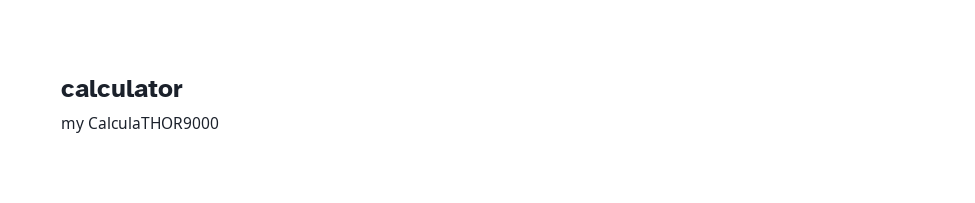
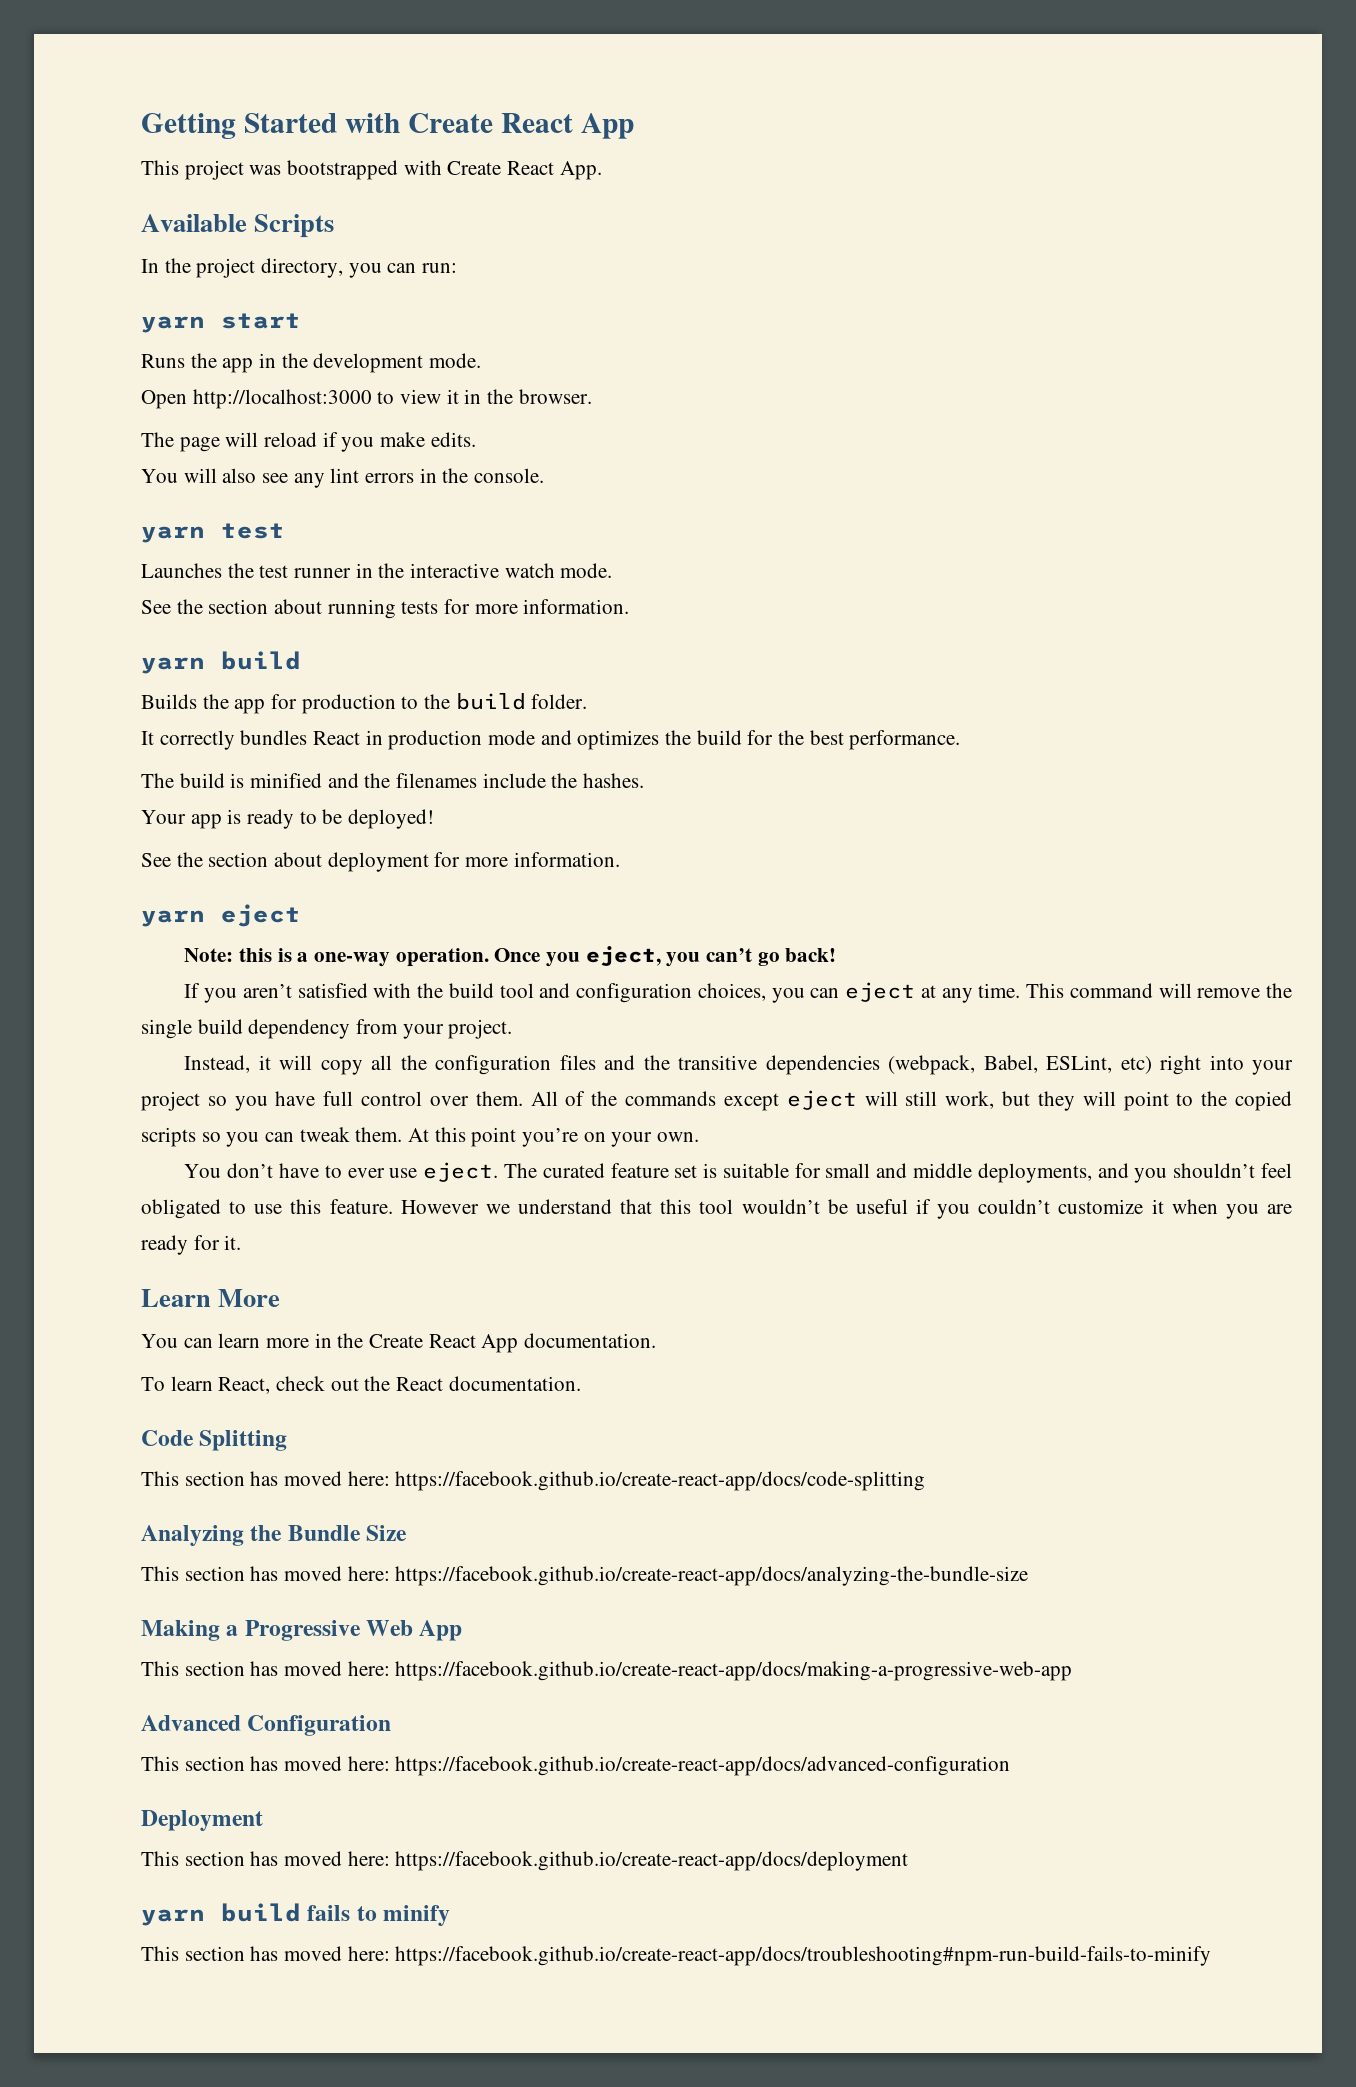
[61,80,183,97] [61,117,220,133] calculator // my CalculaTHOR9000 -> [141,113,634,139] [141,160,602,180] [141,214,335,238] [141,258,458,278] [141,313,301,333] [141,353,482,373] [141,389,592,409] [141,432,476,452] [141,468,545,488] [141,523,285,543] [141,563,613,578] [141,599,630,619] [141,651,301,674] [141,693,588,714] [141,730,961,750] [141,773,645,788] [141,809,435,829] [141,852,620,872] [141,904,301,927] [184,946,837,967] [184,982,1292,1003] [141,1019,513,1039] [184,1055,1293,1075] [141,1090,1293,1111] [141,1127,700,1147] [184,1162,1292,1183] [141,1199,1292,1219] [141,1235,242,1255] [141,1289,281,1307] [141,1333,657,1353] [141,1376,581,1394] [141,1430,288,1451] [141,1471,926,1491] [141,1525,408,1546] [141,1566,1029,1586] [141,1620,463,1641] [141,1661,1073,1681] [141,1715,392,1736] [141,1756,1011,1776] [141,1810,263,1831] [141,1851,909,1871] [141,1903,451,1926] [141,1946,1212,1966] Getting Started with Create React App // This project was bootstrapped with Create React App. // Available Scripts // In the project directory, you can run: // yarn start // Runs the app in the development mode. // Open http://localhost:3000 to view it in the browser. // The page will reload if you make edits. // You will also see any lint errors in the console. // yarn test // Launches the test runner in the interactive watch mode. // See the section about running tests for more information. // yarn build // Builds the app for production to the build folder. // It correctly bundles React in production mode and optimizes the build for the best performance. // The build is minified and the filenames include the hashes. // Your app is ready to be deployed! // See the section about deployment for more information. // yarn eject // Note: this is a one-way operation. Once you eject, you can’t go back! // If you aren’t satisfied with the build tool and configuration choices, you can eject at any time. This command will remove the single build dependency from your project. // Instead, it will copy all the configuration files and the transitive dependencies (webpack, Babel, ESLint, etc) right into your project so you have full control over them. All of the commands except eject will still work, but they will point to the copied scripts so you can tweak them. At this point you’re on your own. // You don’t have to ever use eject. The curated feature set is suitable for small and middle deployments, and you shouldn’t feel obligated to use this feature. However we understand that this tool wouldn’t be useful if you couldn’t customize it when you are ready for it. // Learn More // You can learn more in the Create React App documentation. // To learn React, check out the React documentation. // Code Splitting // This section has moved here: https://facebook.github.io/create-react-app/docs/code-splitting // Analyzing the Bundle Size // This section has moved here: https://facebook.github.io/create-react-app/docs/analyzing-the-bundle-size // Making a Progressive Web App // This section has moved here: https://facebook.github.io/create-react-app/docs/making-a-progressive-web-app // Advanced Configuration // This section has moved here: https://facebook.github.io/create-react-app/docs/advanced-configuration // Deployment // This section has moved here: https://facebook.github.io/create-react-app/docs/deployment // yarn build fails to minify // This section has moved here: https://facebook.github.io/create-react-app/docs/troubleshooting#npm-run-build-fails-to-minify

